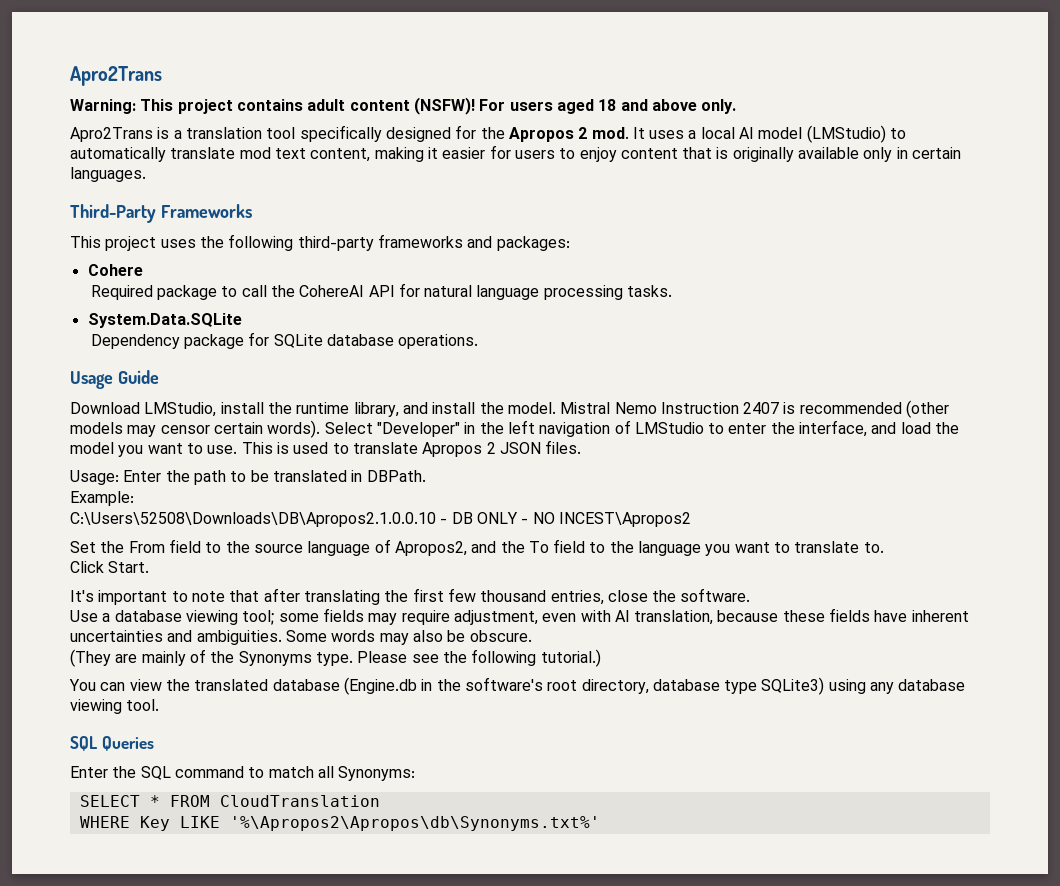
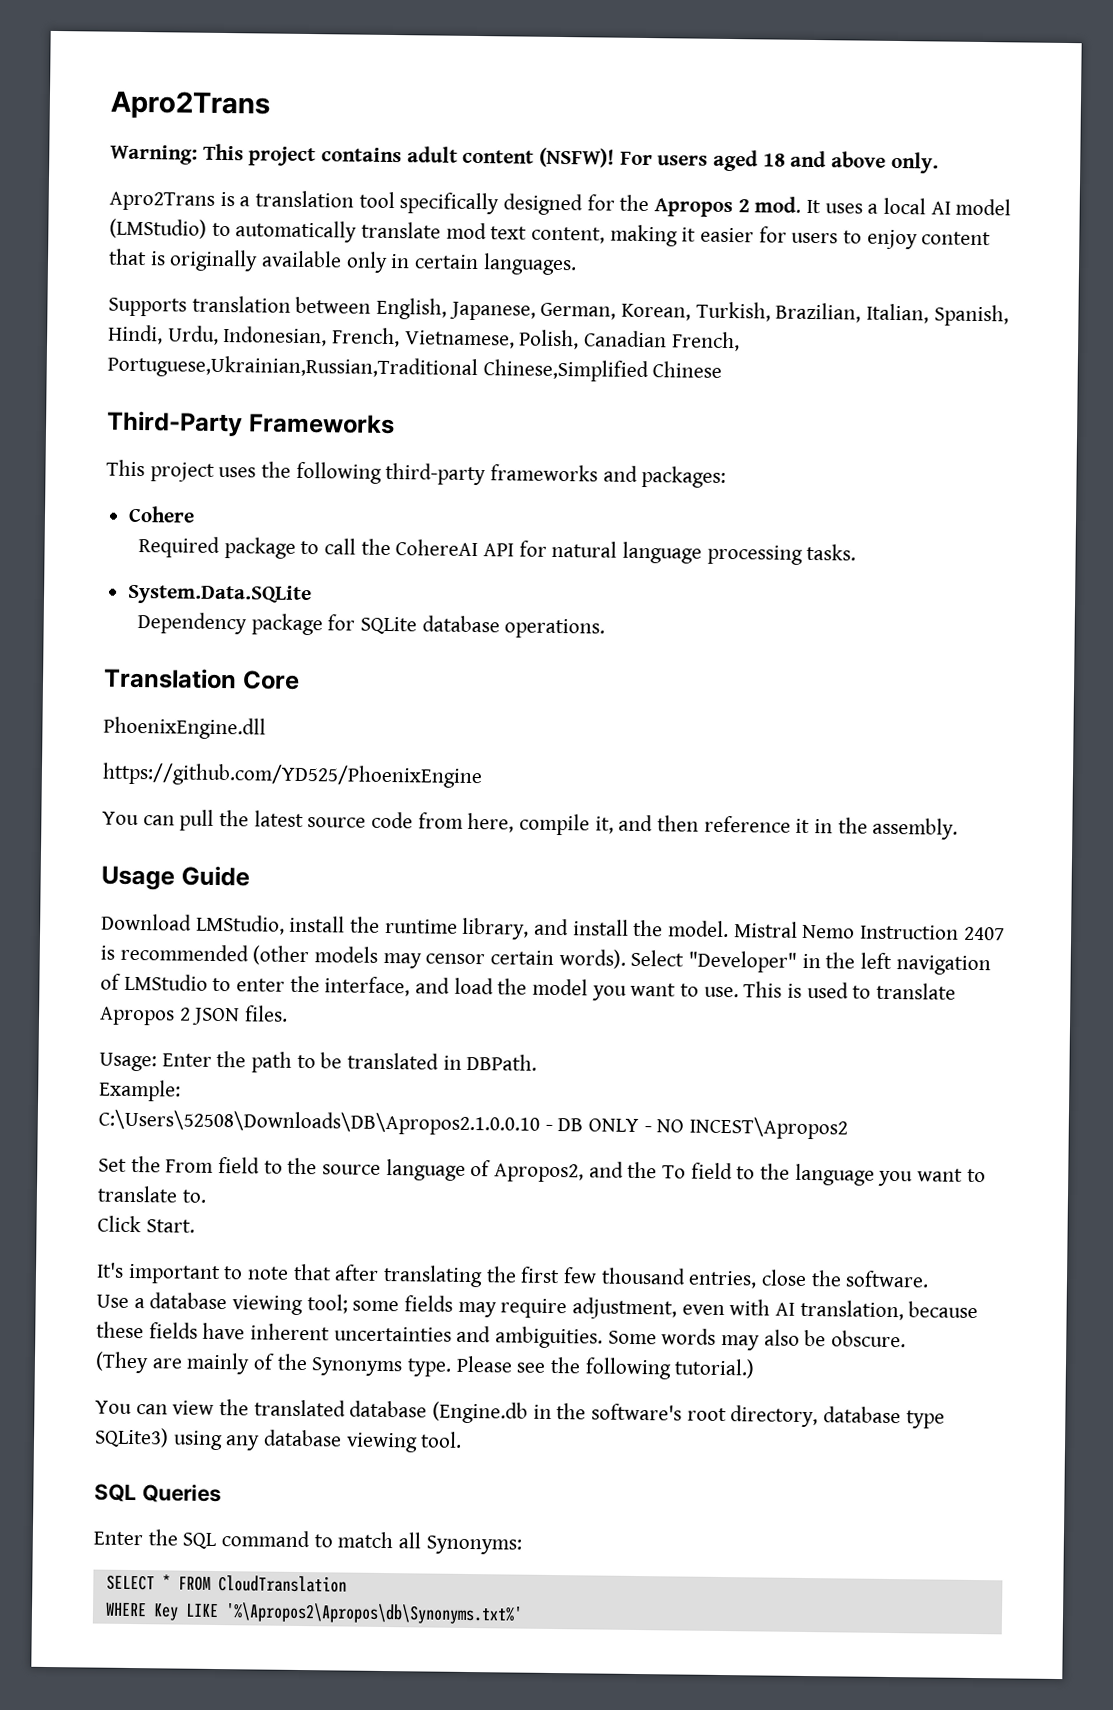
(146, 174) none -> [108,295,1009,327] [108,324,740,352] [107,354,723,383] // Supports translation between English, Japanese, German, Korean, Turkish, Brazilian, Italian, Spanish, Hindi, Urdu, Indonesian, French, Vietnamese, Polish, Canadian French, Portuguese,Ukrainian,Russian,Traditional Chinese,Simplified Chinese
(479, 341) none -> [103,667,300,690] [103,716,266,740] [102,762,483,789] [102,809,959,840] // Translation Core // PhoenixEngine.dll // https://github.com/YD525/PhoenixEngine // You can pull the latest source code from here, compile it, and then reference it in the assembly.

